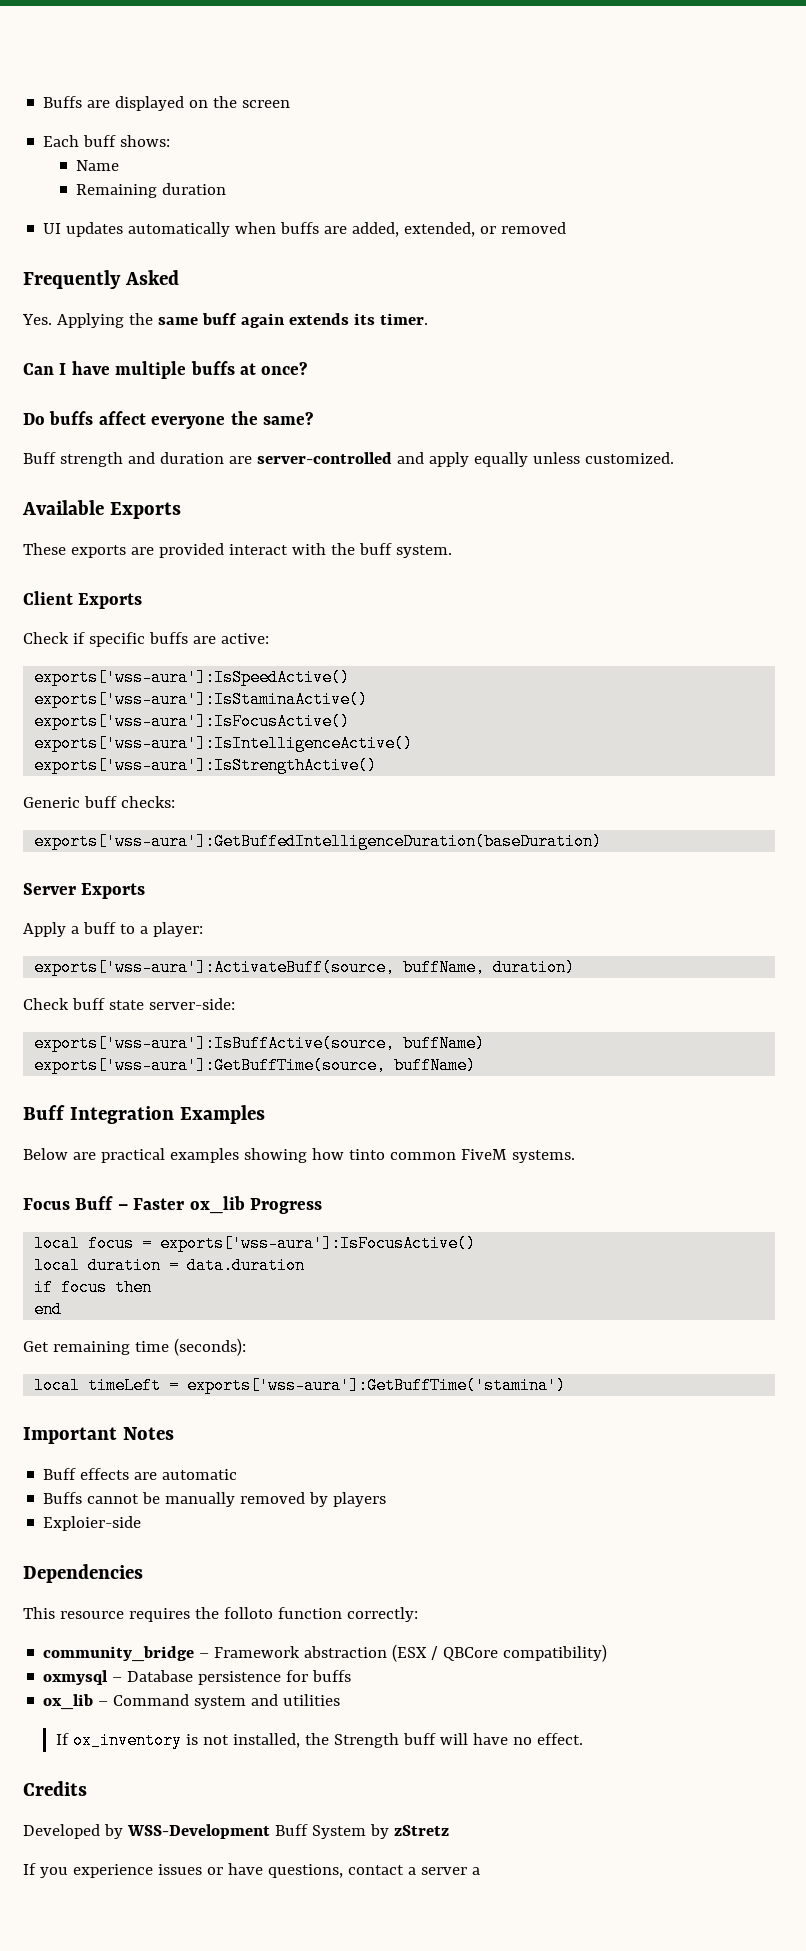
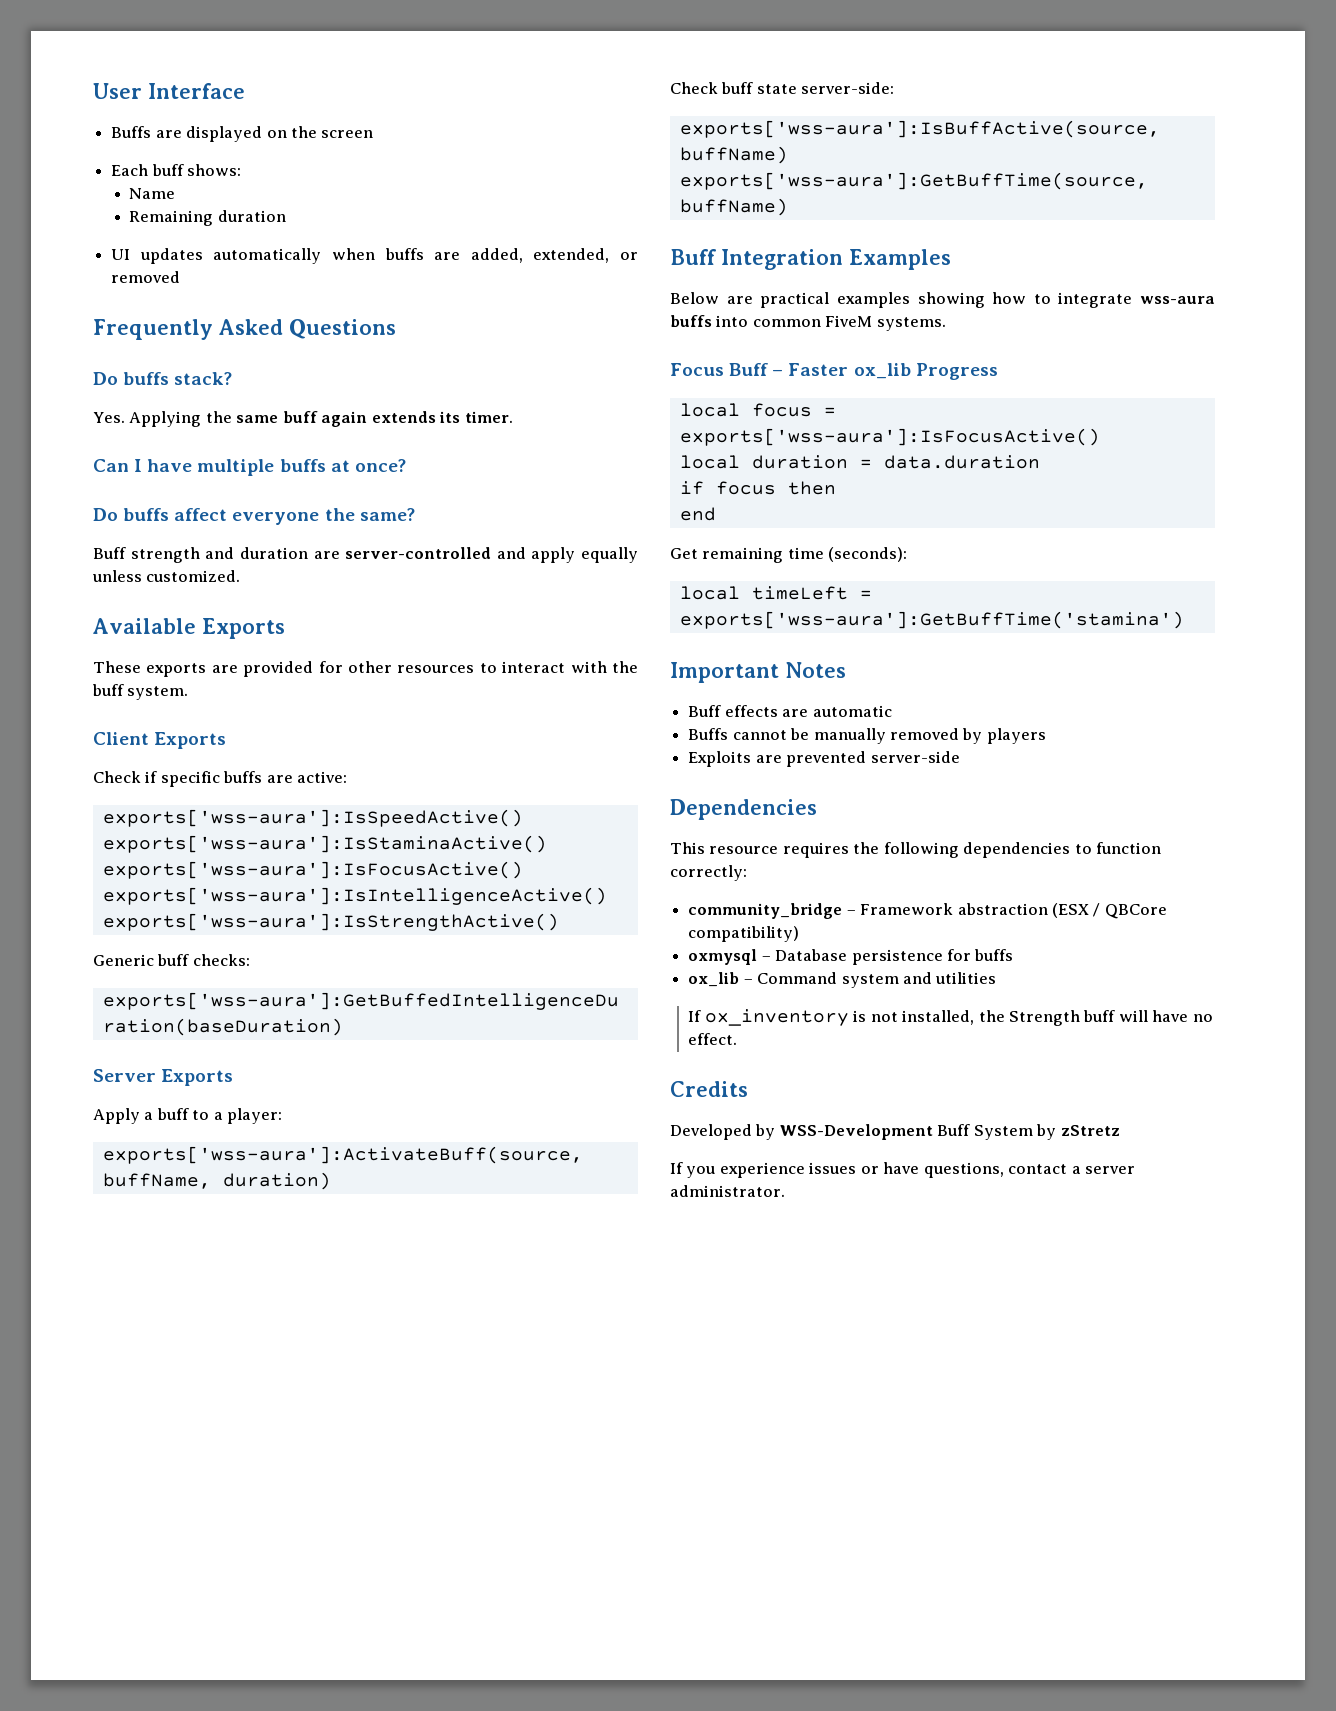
(43, 102) none -> [93,83,245,99] User Interface //
(179, 277) none -> [289,319,396,339] [93,372,233,385] Questions // Do buffs stack?
(224, 550) none -> [318,661,497,673] for other resources to
[348,1149,385,1160] tinto -> [1033,292,1215,308] [670,315,749,327] to integrate wss-aura buffs into
[43,1516,142,1531] Exploier-side -> [688,751,960,767] Exploits are prevented server-side
[223,1607,273,1619] folloto -> [883,842,1092,858] following dependencies to
[471,1867,480,1875] a -> [670,1185,785,1197] administrator.

